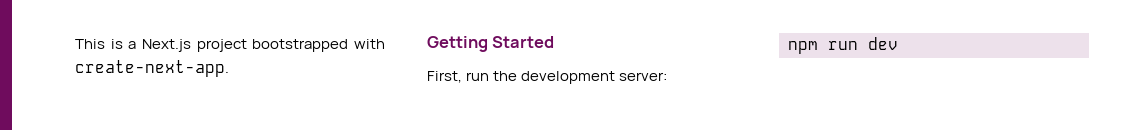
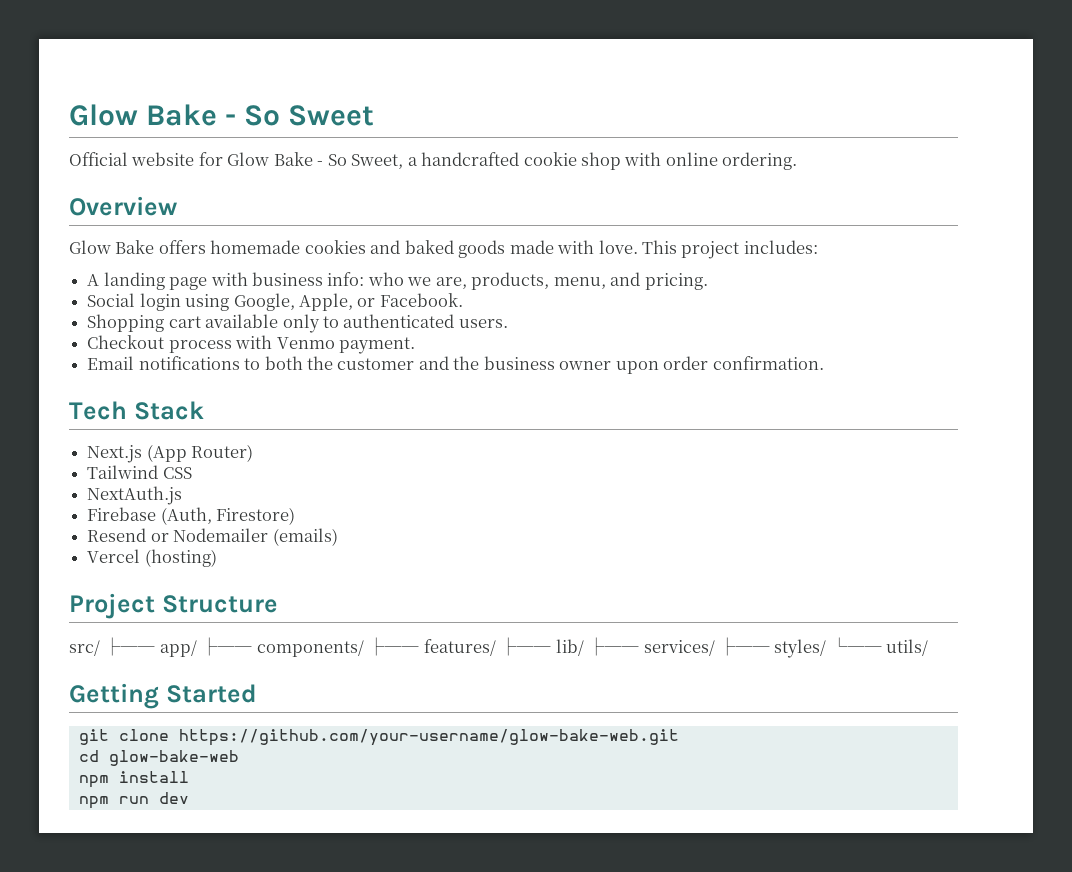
[75,39,386,52] [75,60,229,77] [427,36,555,52] [427,71,668,84] This is a Next.js project bootstrapped with create-next-app. // Getting Started // First, run the development server: -> [69,104,375,126] [69,152,798,170] [69,196,177,216] [69,240,818,259] [87,272,708,290] [87,293,463,311] [87,314,508,333] [87,335,415,354] [87,356,824,374] [69,401,204,420] [87,444,254,463] [87,465,192,479] [87,486,183,505] [87,507,296,525] [87,528,338,546] [87,549,217,567] [69,593,278,619] [69,637,929,658] [69,683,257,709] [78,729,679,746] [78,750,239,766] [78,771,189,788] Glow Bake - So Sweet // Official website for Glow Bake - So Sweet, a handcrafted cookie shop with online ordering. // Overview // Glow Bake offers homemade cookies and baked goods made with love. This project includes: // A landing page with business info: who we are, products, menu, and pricing. // Social login using Google, Apple, or Facebook. // Shopping cart available only to authenticated users. // Checkout process with Venmo payment. // Email notifications to both the customer and the business owner upon order confirmation. // Tech Stack // Next.js (App Router) // Tailwind CSS // NextAuth.js // Firebase (Auth, Firestore) // Resend or Nodemailer (emails) // Vercel (hosting) // Project Structure // src/ ├── app/ ├── components/ ├── features/ ├── lib/ ├── services/ ├── styles/ └── utils/ // Getting Started // git clone https://github.com/your-username/glow-bake-web.git // cd glow-bake-web // npm install

